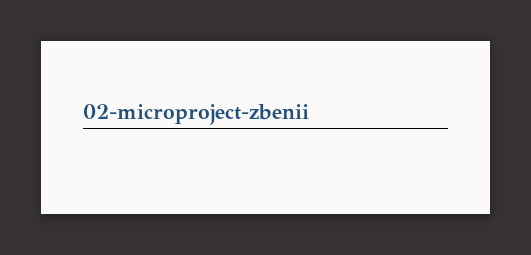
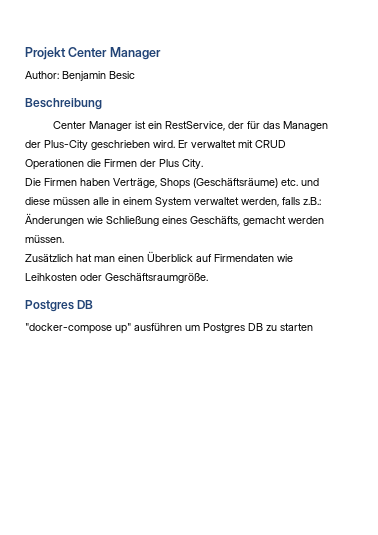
[83,104,309,125] 02-microproject-zbenii -> [25,47,161,60] [25,71,135,81] [25,98,102,110] [53,121,329,131] [25,140,286,150] [25,159,203,170] [25,178,319,189] [25,197,321,207] [25,213,324,226] [25,235,64,243] [25,251,293,262] [25,273,208,283] [25,300,94,312] [25,323,313,334] Projekt Center Manager // Author: Benjamin Besic // Beschreibung // Center Manager ist ein RestService, der für das Managen der Plus-City geschrieben wird. Er verwaltet mit CRUD Operationen die Firmen der Plus City. // Die Firmen haben Verträge, Shops (Geschäftsräume) etc. und diese müssen alle in einem System verwaltet werden, falls z.B.: Änderungen wie Schließung eines Geschäfts, gemacht werden müssen. // Zusätzlich hat man einen Überblick auf Firmendaten wie Leihkosten oder Geschäftsraumgröße. // Postgres DB // "docker-compose up" ausführen um Postgres DB zu starten

